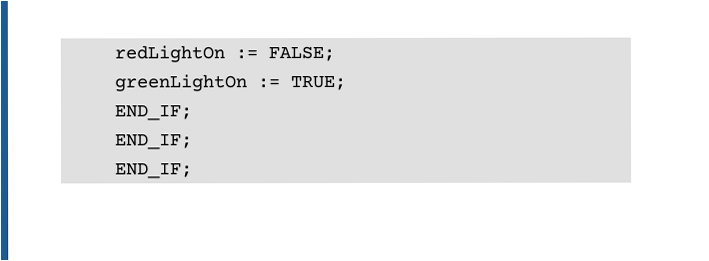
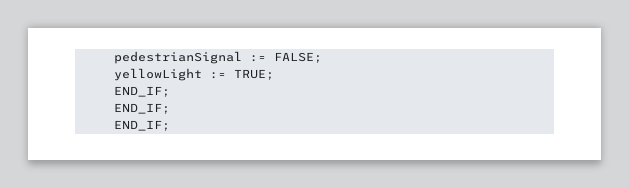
[114,45,226,63] redLightOn -> [114,51,243,64] pedestrianSignal
[114,74,248,92] greenLightOn -> [114,68,203,81] yellowLight

